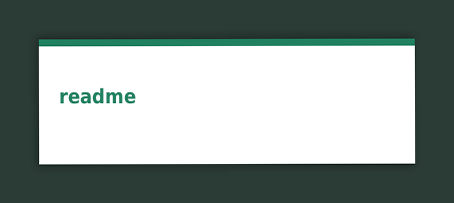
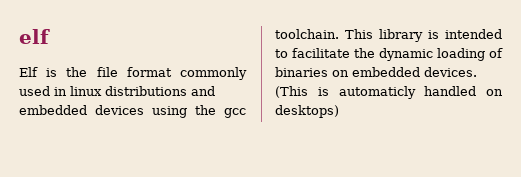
[58,87,137,105] readme -> [19,29,50,44] [19,67,247,80] [19,86,215,96] [19,105,246,118] [275,29,502,42] [275,48,503,61] [275,67,477,77] [275,86,503,99] [275,105,339,118] elf // Elf is the file format commonly used in linux distributions and embedded devices using the gcc toolchain. This library is intended to facilitate the dynamic loading of binaries on embedded devices. (This is automaticly handled on desktops)

